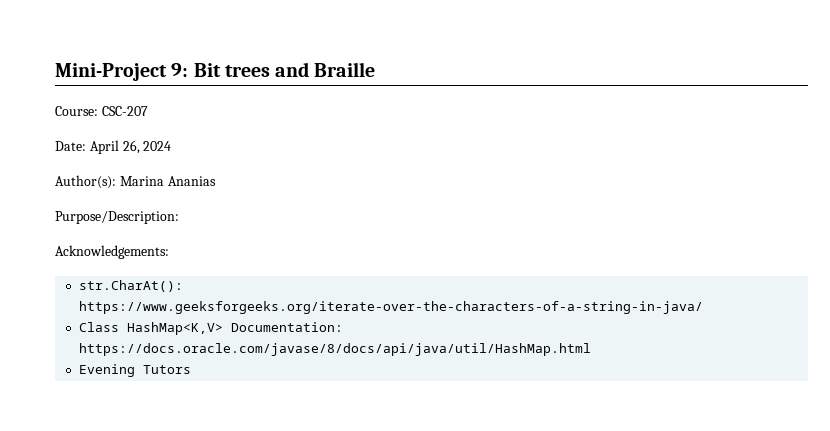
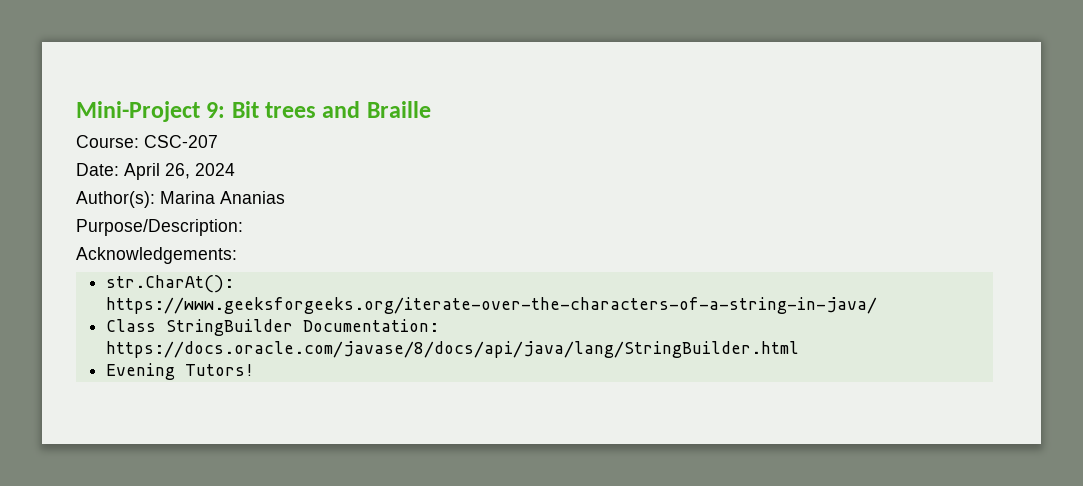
[126,322,343,335] [78,343,591,356] HashMap<K,V> Documentation: https://docs.oracle.com/javase/8/docs/api/java/util/HashMap.html -> [165,319,439,336] [105,341,799,358] StringBuilder Documentation: https://docs.oracle.com/javase/8/docs/api/java/lang/StringBuilder.html
[142,365,191,374] Tutors -> [184,364,254,376] Tutors!

